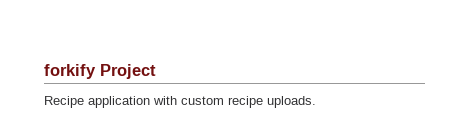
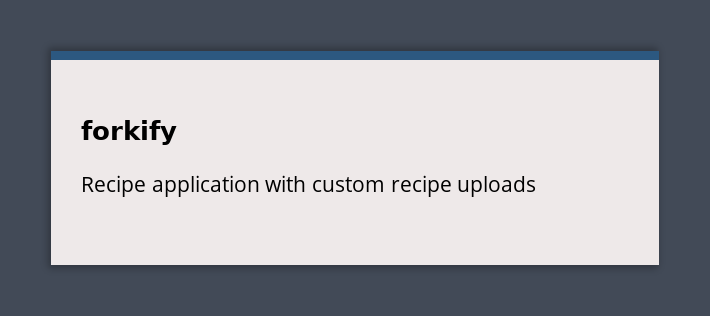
[100,64,156,79] Project -> (177, 132) none
[267,96,316,108] uploads. -> [457,176,537,197] uploads

